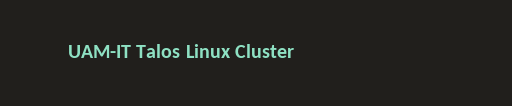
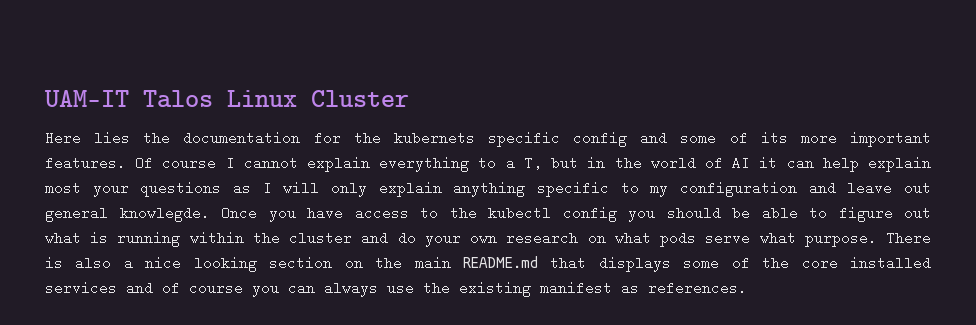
(294, 51) none -> [45,131,931,147] [45,156,932,172] [45,181,931,197] [45,206,931,222] [45,231,932,247] [45,256,931,272] [45,281,747,297] // Here lies the documentation for the kubernets specific config and some of its more important features. Of course I cannot explain everything to a T, but in the world of AI it can help explain most your questions as I will only explain anything specific to my configuration and leave out general knowlegde. Once you have access to the kubectl config you should be able to figure out what is running within the cluster and do your own research on what pods serve what purpose. There is also a nice looking section on the main README.md that displays some of the core installed services and of course you can always use the existing manifest as references.

